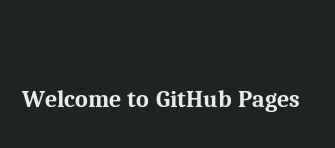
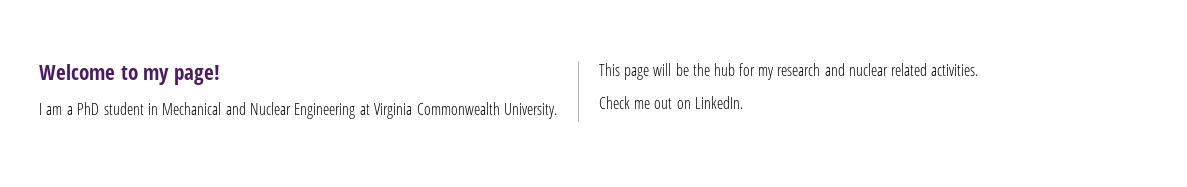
[155,90,301,112] GitHub Pages -> [143,65,221,85] [39,102,557,119] [599,63,979,80] [599,96,743,109] my page! // I am a PhD student in Mechanical and Nuclear Engineering at Virginia Commonwealth University. This page will be the hub for my research and nuclear related activities. // Check me out on LinkedIn.

